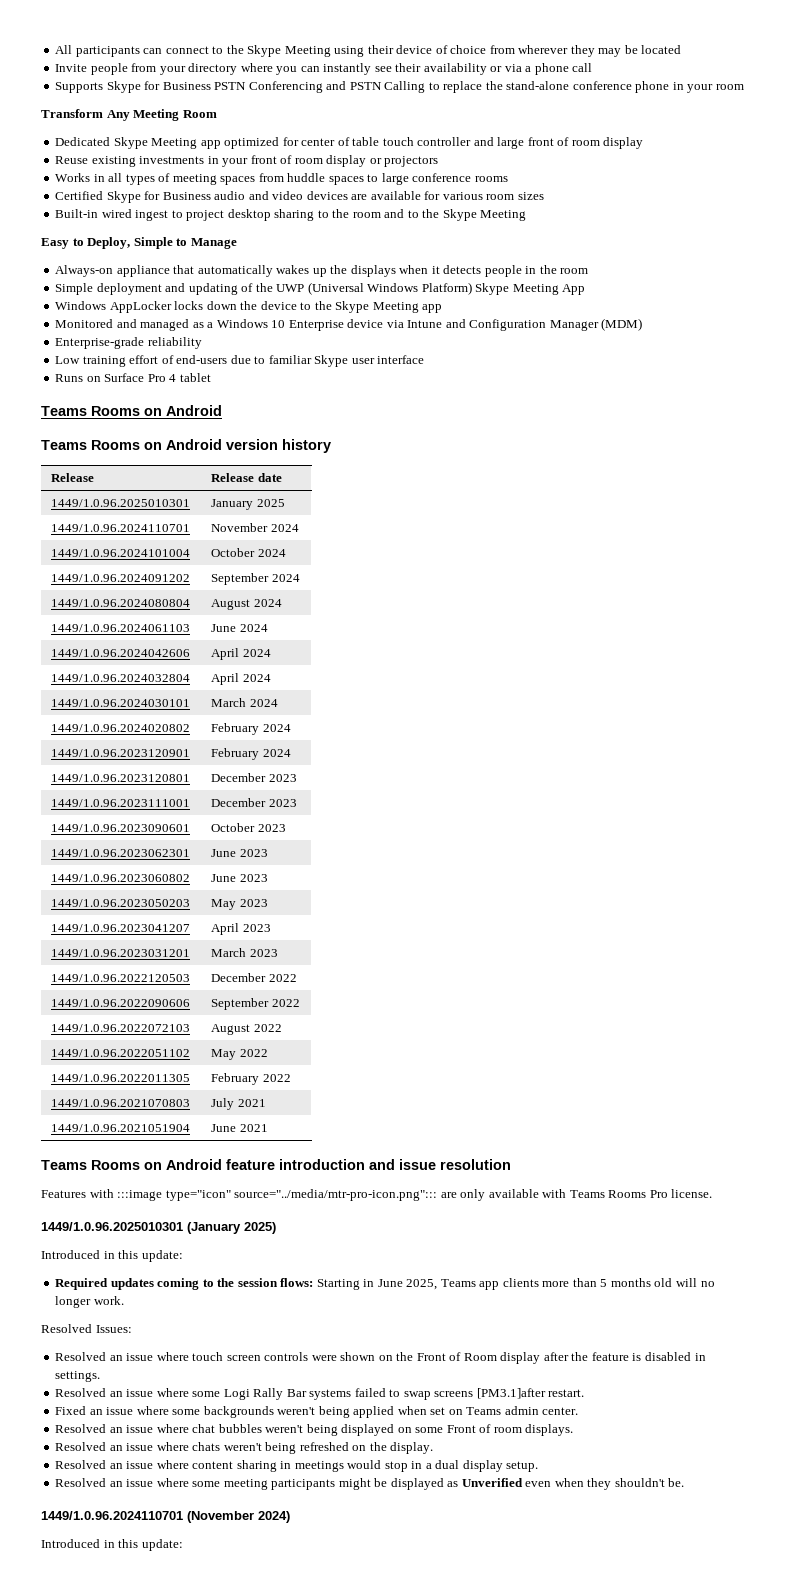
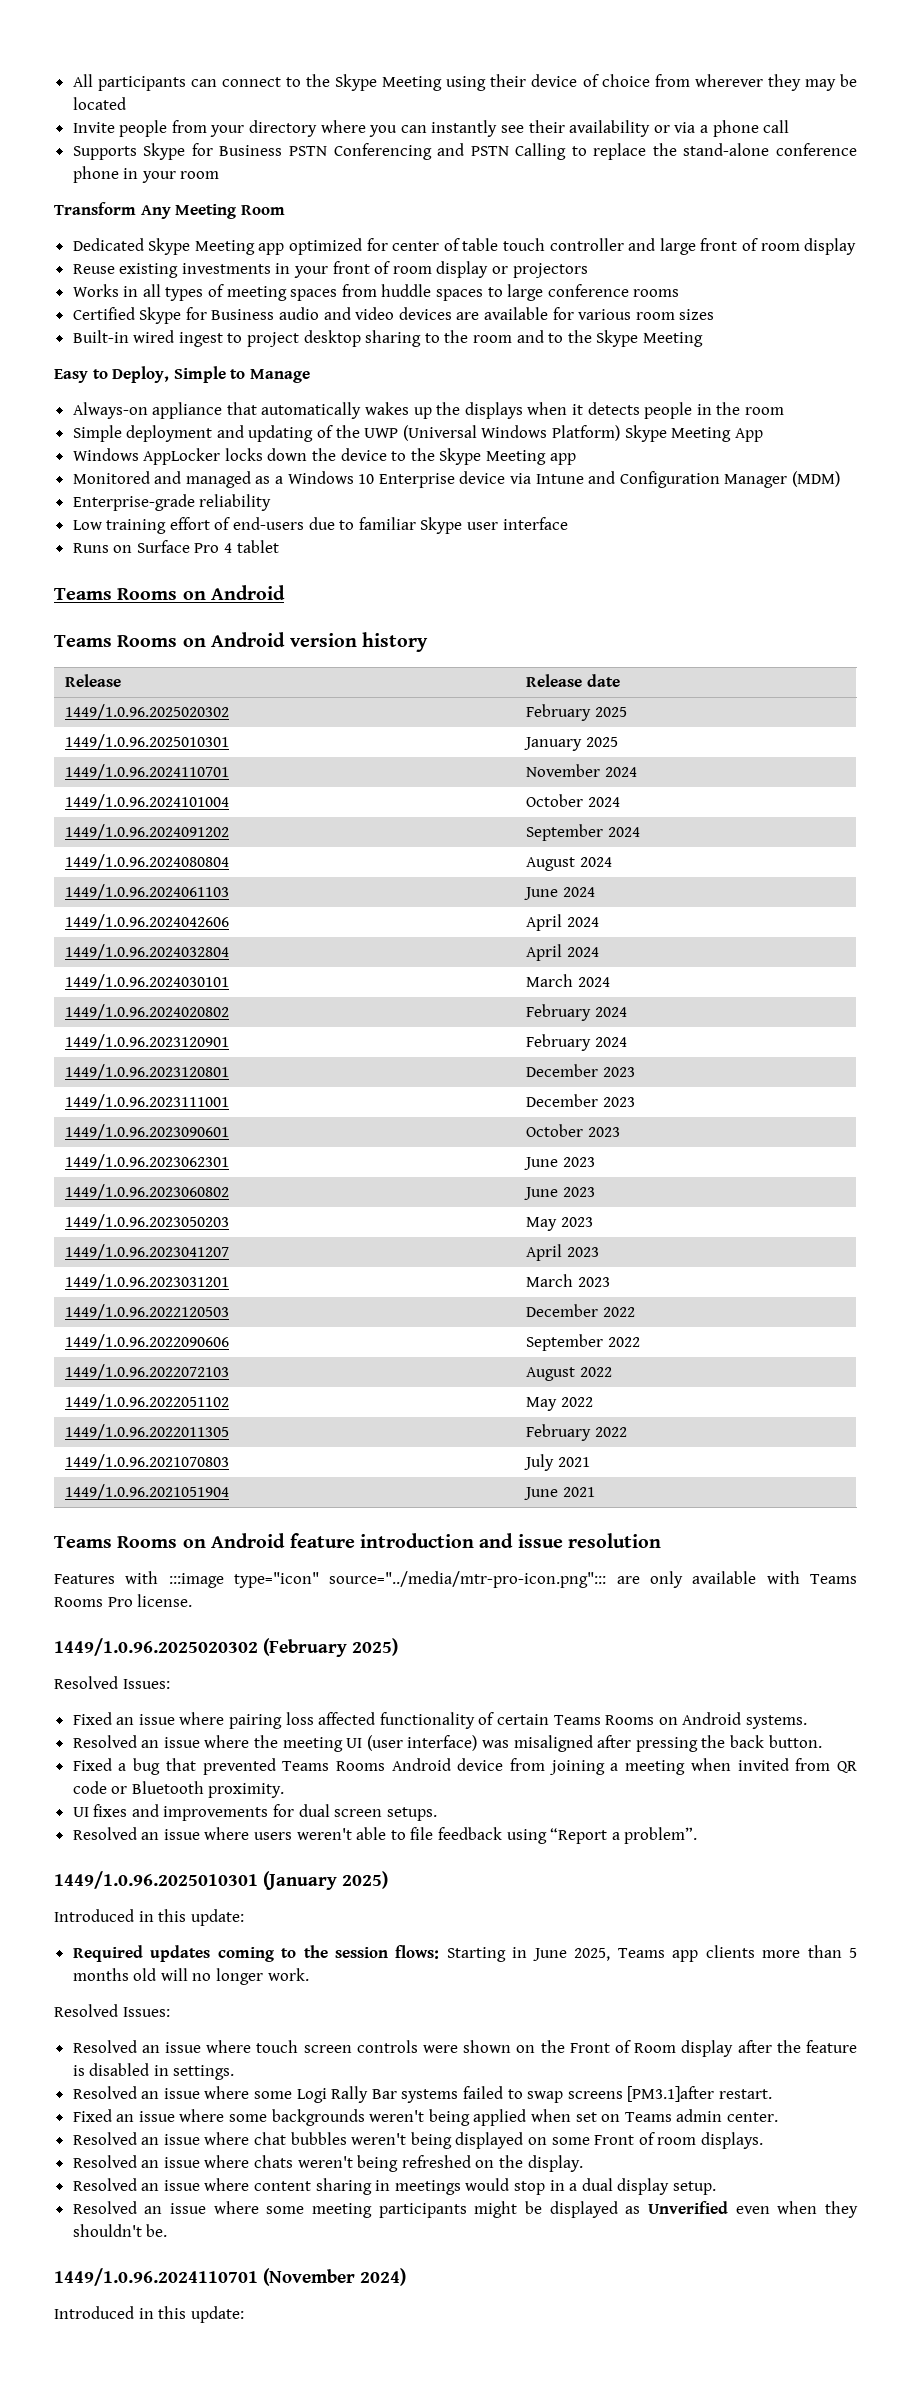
(282, 477) none -> [65,704,230,720] [526,704,627,721] // 1449/1.0.96.2025020302 | February 2025
(713, 1193) none -> [54,1638,398,1657] [54,1676,170,1689] [72,1712,807,1729] [72,1735,822,1752] [72,1758,857,1775] [72,1781,285,1798] [72,1804,437,1821] [72,1827,698,1844] // 1449/1.0.96.2025020302 (February 2025) // Resolved Issues: // Fixed an issue where pairing loss affected functionality of certain Teams Rooms on Android systems. // Resolved an issue where the meeting UI (user interface) was misaligned after pressing the back button. // Fixed a bug that prevented Teams Rooms Android device from joining a meeting when invited from QR code or Bluetooth proximity. // UI fixes and improvements for dual screen setups. // Resolved an issue where users weren't able to file feedback using “Report a problem”.

